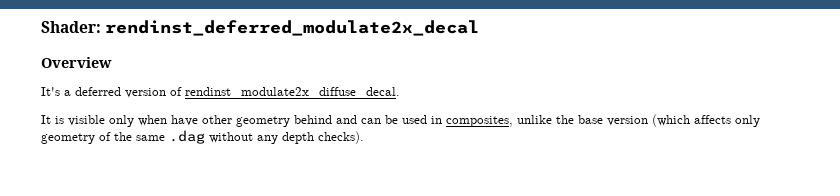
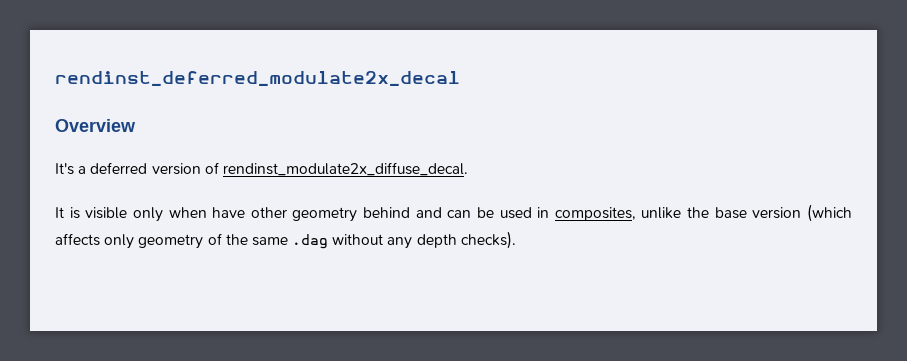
[41,21,101,33] Shader: -> (55, 78) none

